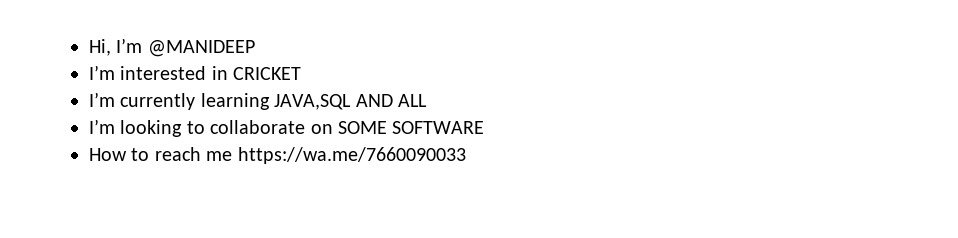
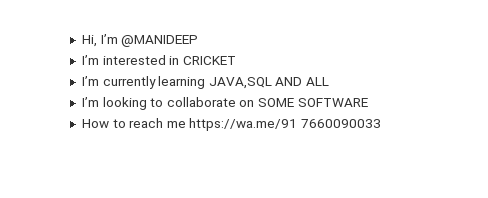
[237,147,466,164] https://wa.me/7660090033 -> [189,118,382,131] https://wa.me/91 7660090033

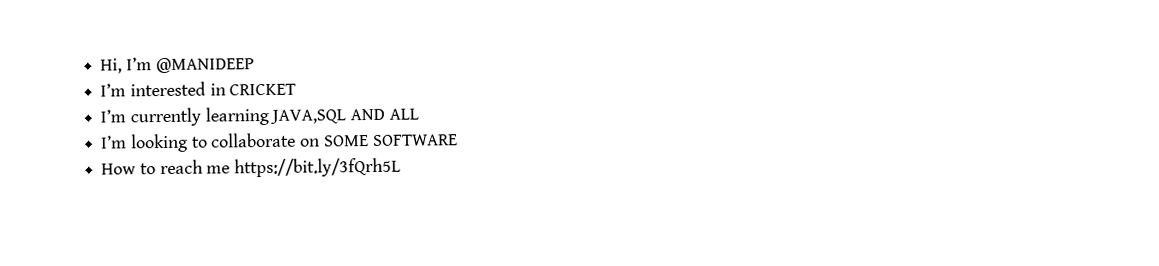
[189,118,382,131] https://wa.me/91 7660090033 -> [234,157,402,178] https://bit.ly/3fQrh5L

